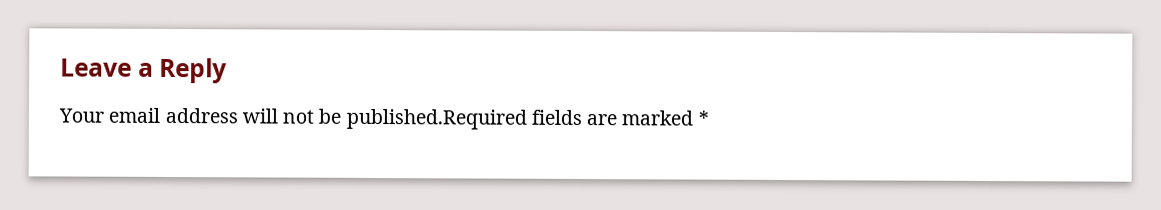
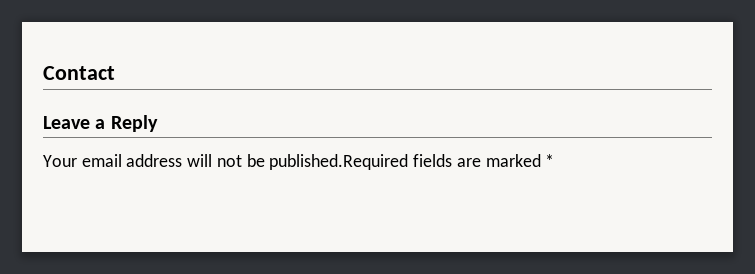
(60, 67) none -> [43,66,115,80] Contact //

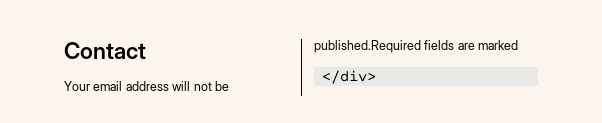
[43,115,158,132] // Leave a Reply -> (146, 50) none
[545,154,555,167] * -> [321,70,376,84] // </div>

